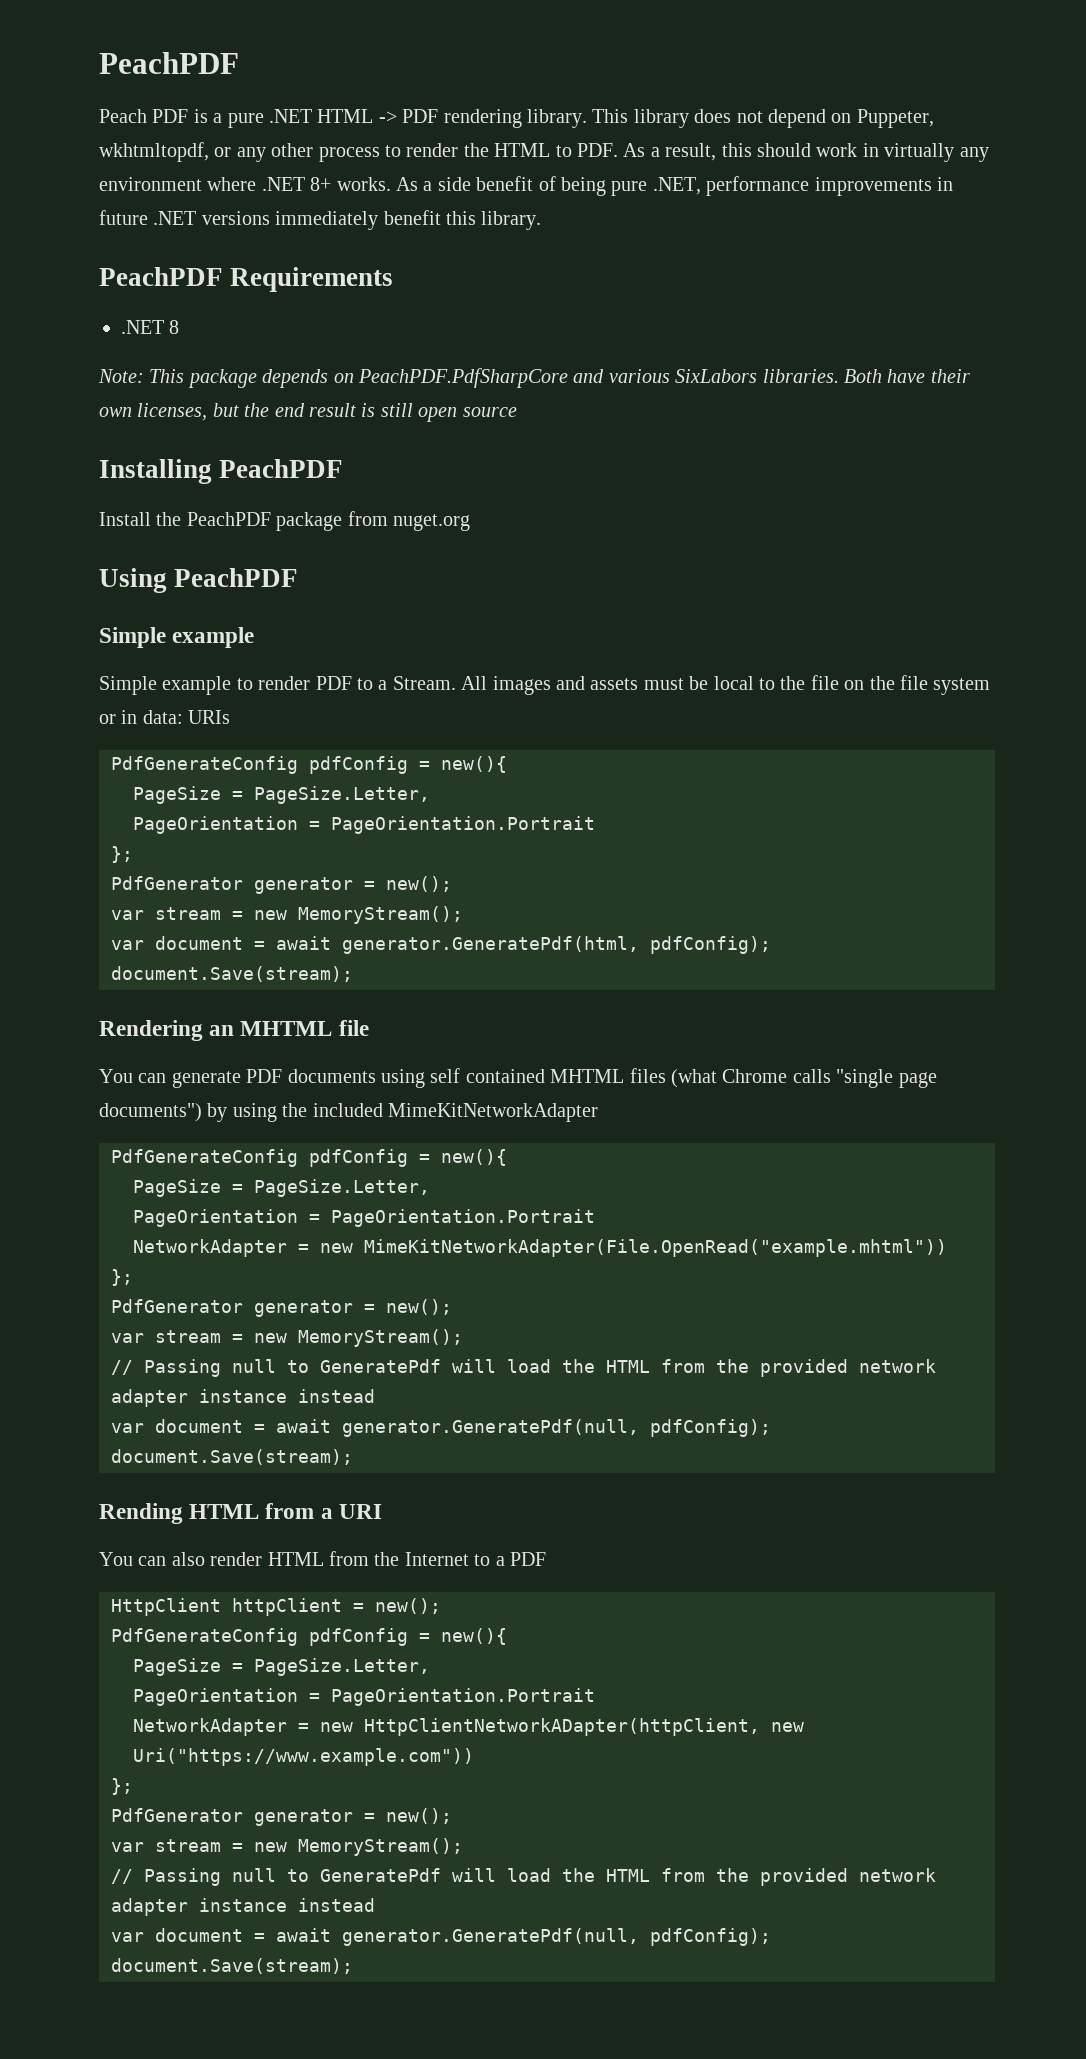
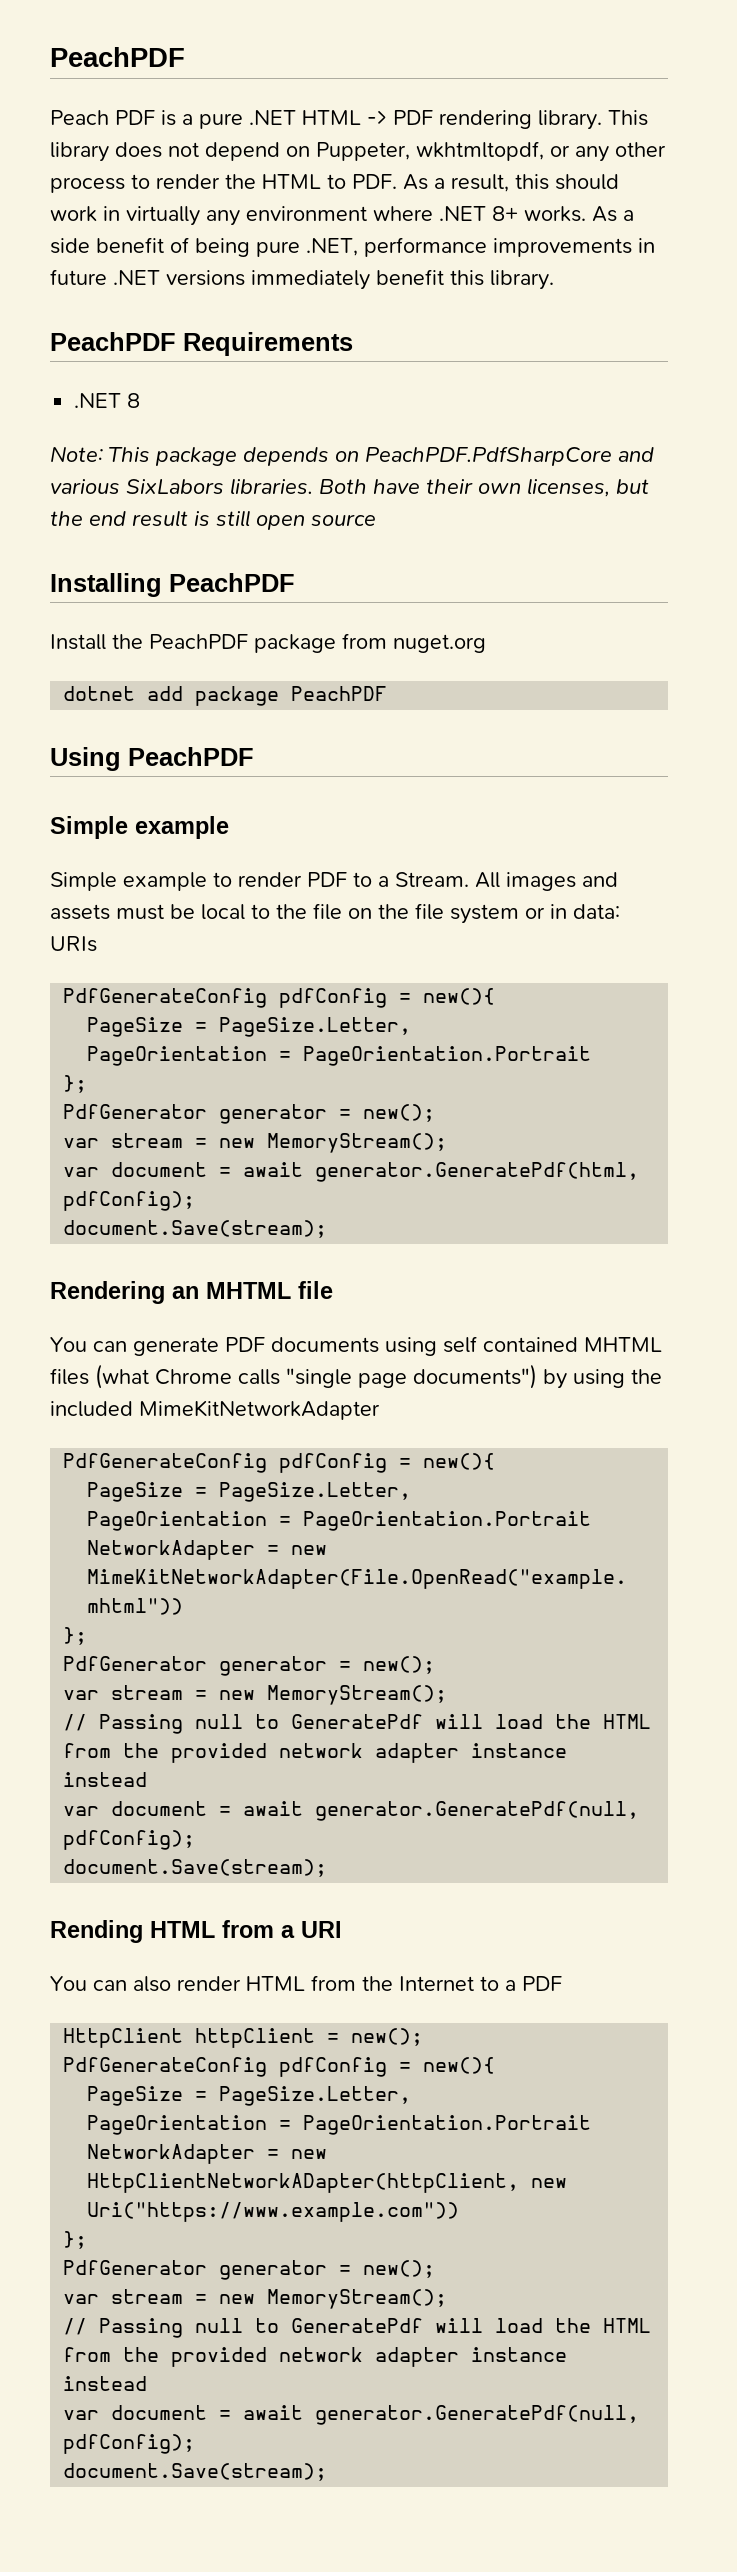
(470, 522) none -> [63,686,388,706] // dotnet add package PeachPDF

